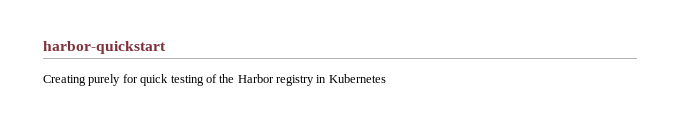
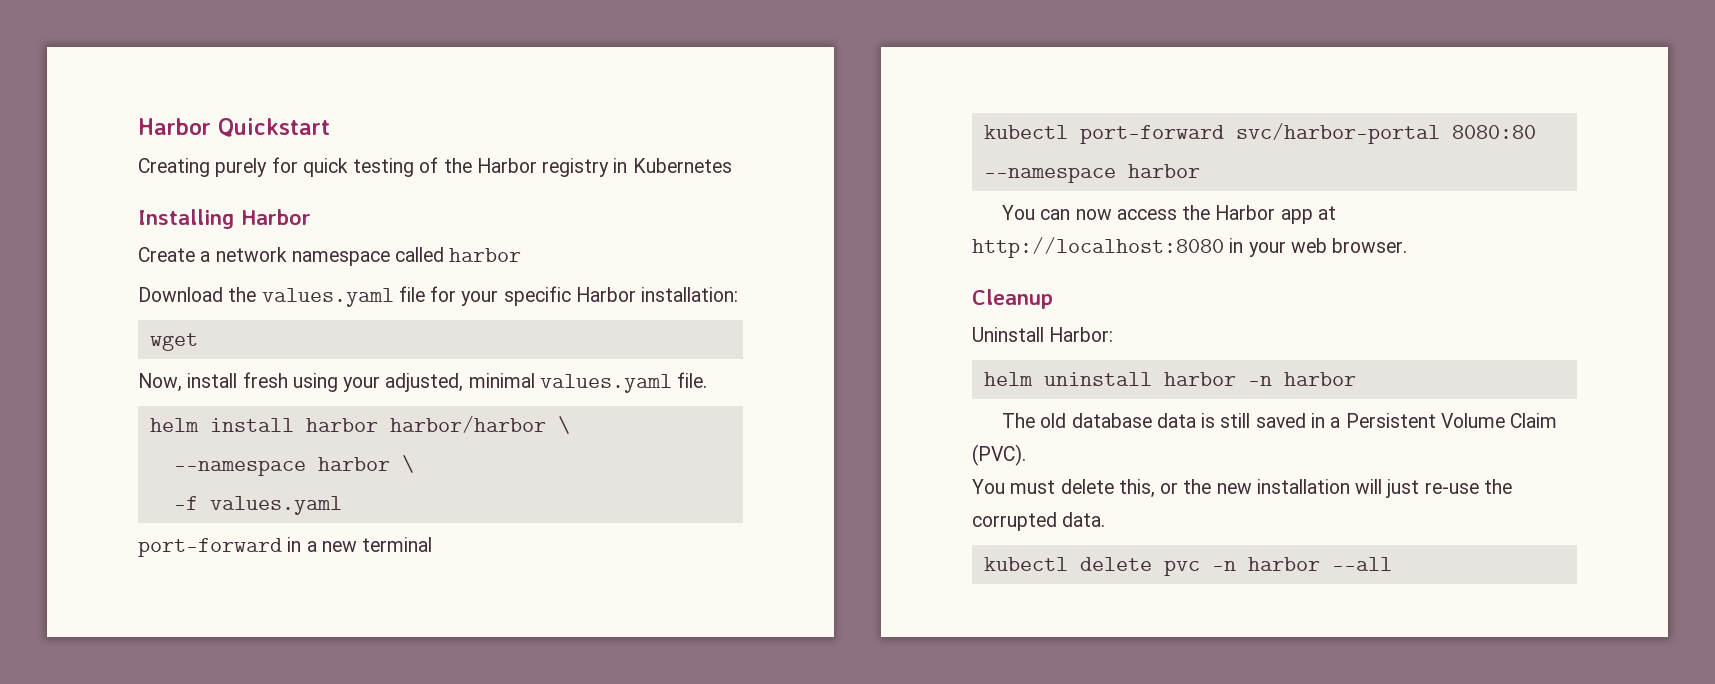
[43,41,166,54] harbor-quickstart -> [138,118,330,137] Harbor Quickstart
(386, 78) none -> [138,209,311,229] [138,247,522,266] [138,286,739,307] [149,333,198,351] [138,372,708,393] [149,416,570,434] [173,455,414,476] [173,496,342,515] [138,537,433,557] [983,123,1536,144] [983,164,1200,183] [1002,205,1337,224] [972,237,1408,258] [972,289,1053,309] [972,327,1114,342] [983,372,1356,386] [1002,413,1558,428] [972,444,1026,466] [972,479,1512,498] [972,512,1106,531] [983,557,1392,576] // Installing Harbor // Create a network namespace called harbor // Download the values.yaml file for your specific Harbor installation: // wget // Now, install fresh using your adjusted, minimal values.yaml file. // helm install harbor harbor/harbor \ // --namespace harbor \ // -f values.yaml // port-forward in a new terminal // kubectl port-forward svc/harbor-portal 8080:80 --namespace harbor // You can now access the Harbor app at http://localhost:8080 in your web browser. // Cleanup // Uninstall Harbor: // helm uninstall harbor -n harbor // The old database data is still saved in a Persistent Volume Claim (PVC). // You must delete this, or the new installation will just re-use the corrupted data. // kubectl delete pvc -n harbor --all

